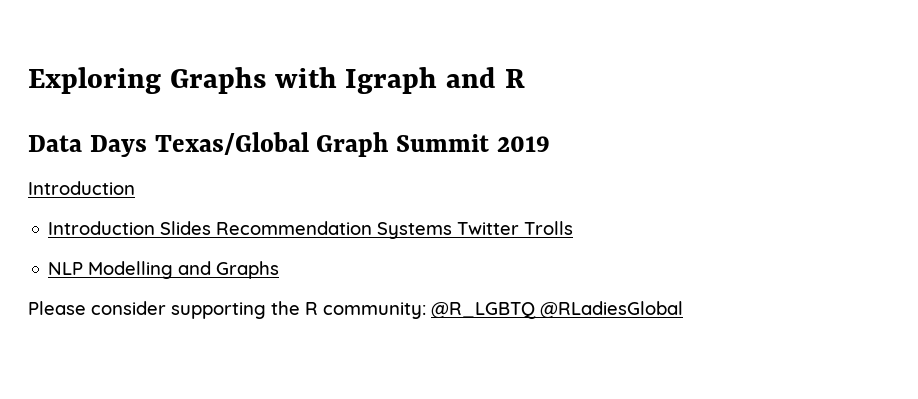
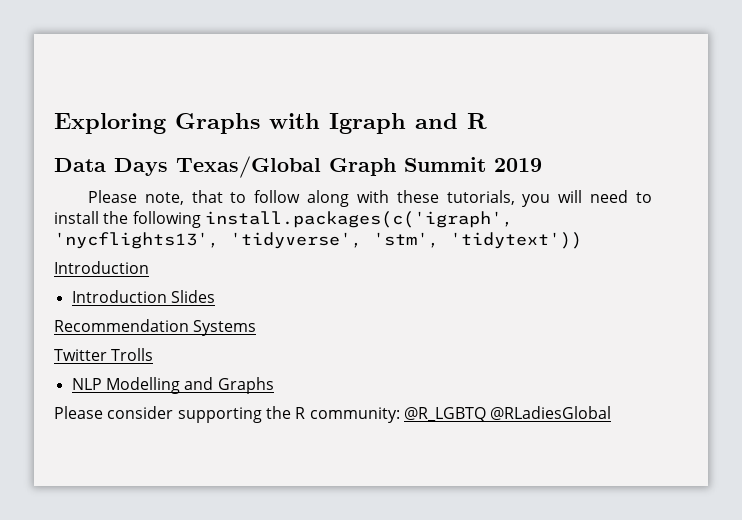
(551, 144) none -> [87,190,653,207] [54,211,513,228] [54,232,582,249] // Please note, that to follow along with these tutorials, you will need to install the following install.packages(c('igraph', 'nycflights13', 'tidyverse', 'stm', 'tidytext'))
(212, 228) none -> (215, 296) //
(453, 230) none -> (257, 328) //

